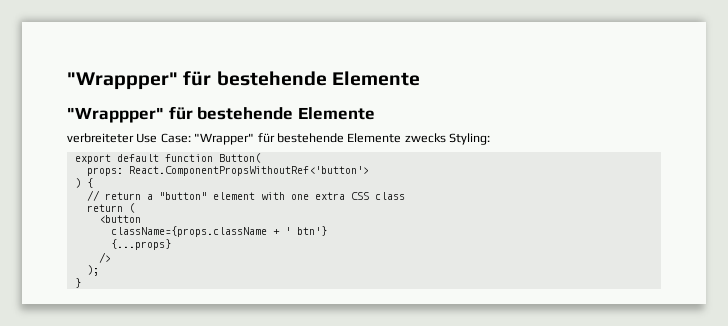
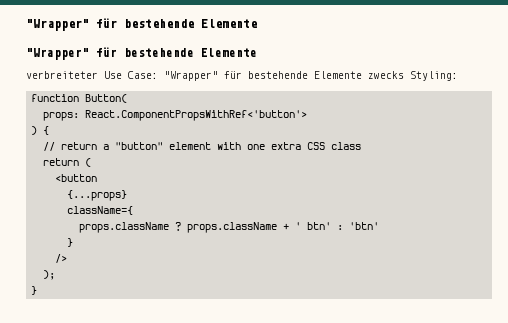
[67,71,420,90] [67,107,164,123] "Wrappper" für bestehende Elemente // "Wrappper" -> [26,18,257,31] [26,48,89,60] "Wrapper" für bestehende Elemente // "Wrapper"
[74,154,159,164] export default -> (458, 76) none
[128,166,369,176] React.ComponentPropsWithoutRef<'button'> -> [85,110,308,121] React.ComponentPropsWithRef<'button'>
[110,226,327,237] [110,239,171,250] className={props.className + ' btn'} // {...props} -> [67,190,128,201] [67,206,134,215] [79,222,380,233] [67,238,74,247] {...props} // className={ // props.className ? props.className + ' btn' : 'btn' // }

